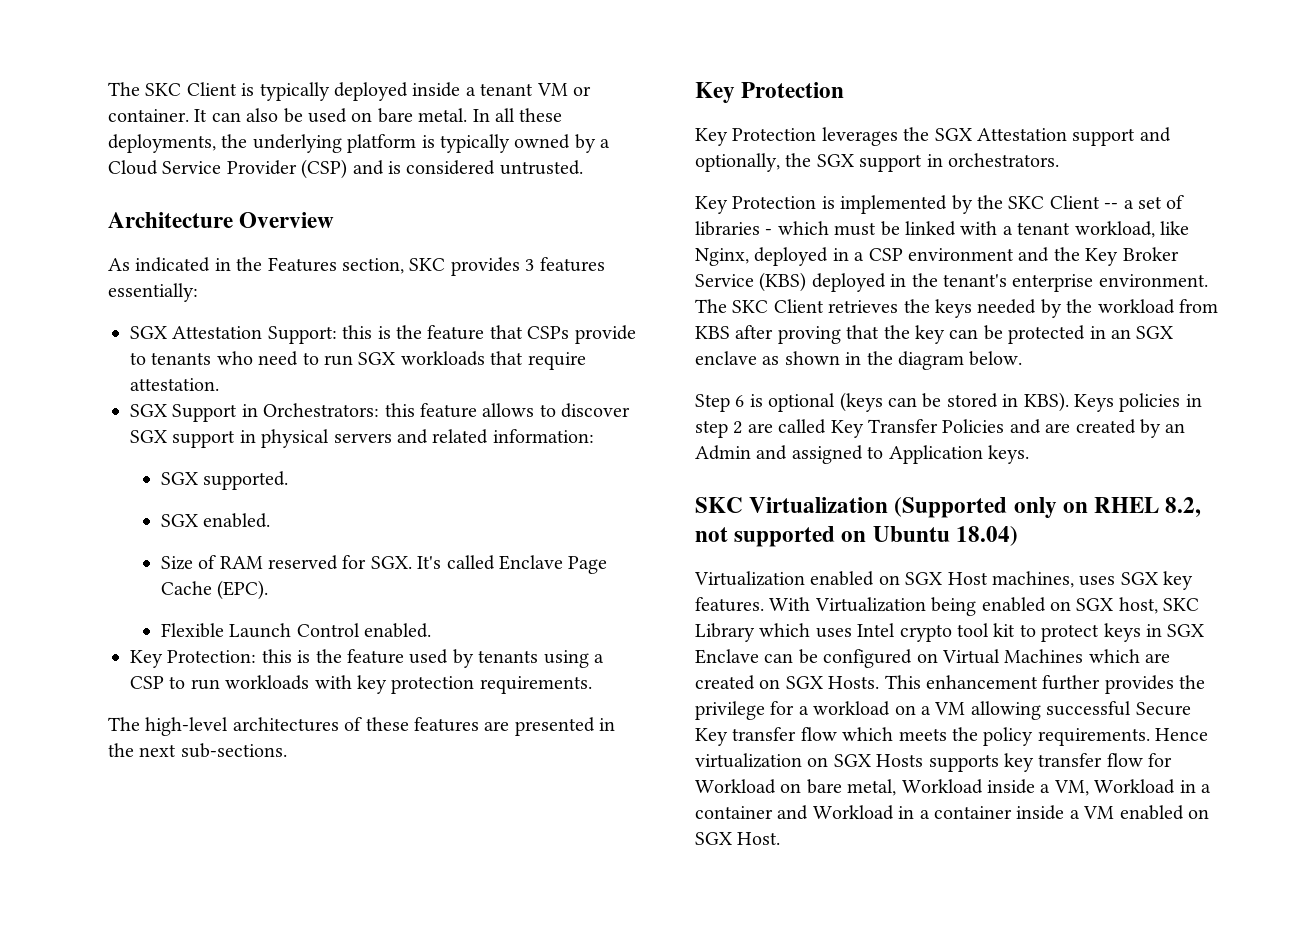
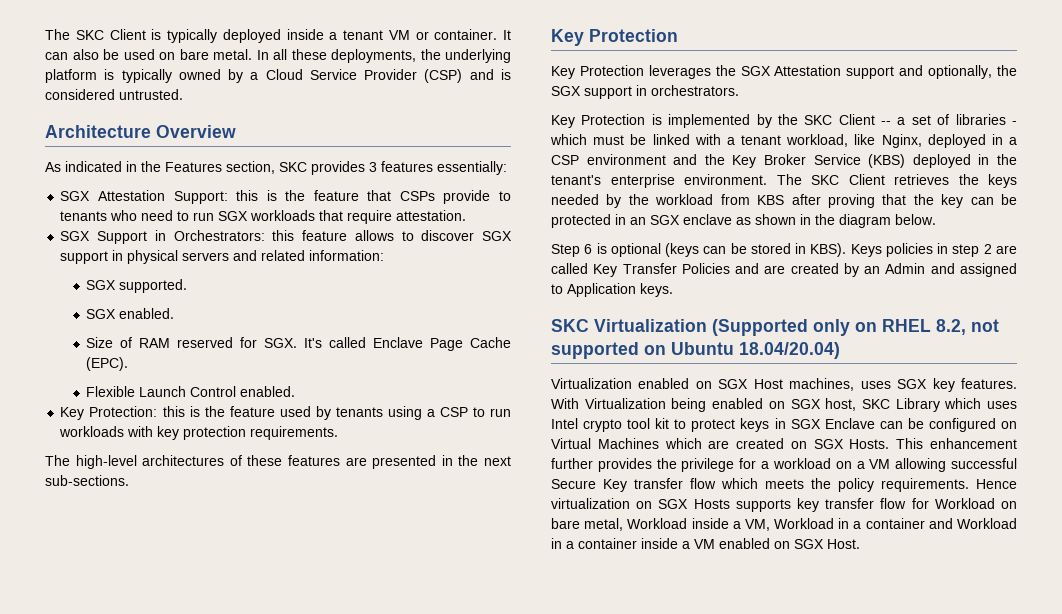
[955,526,1018,546] 18.04) -> [739,342,840,359] 18.04/20.04)

